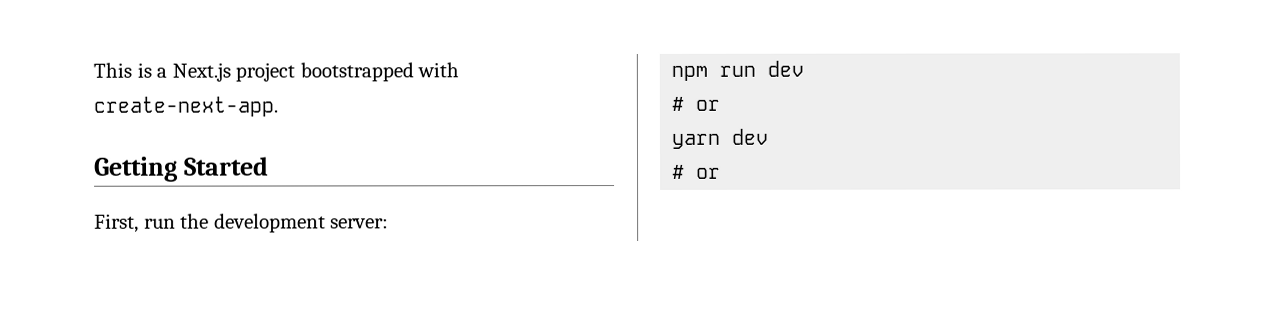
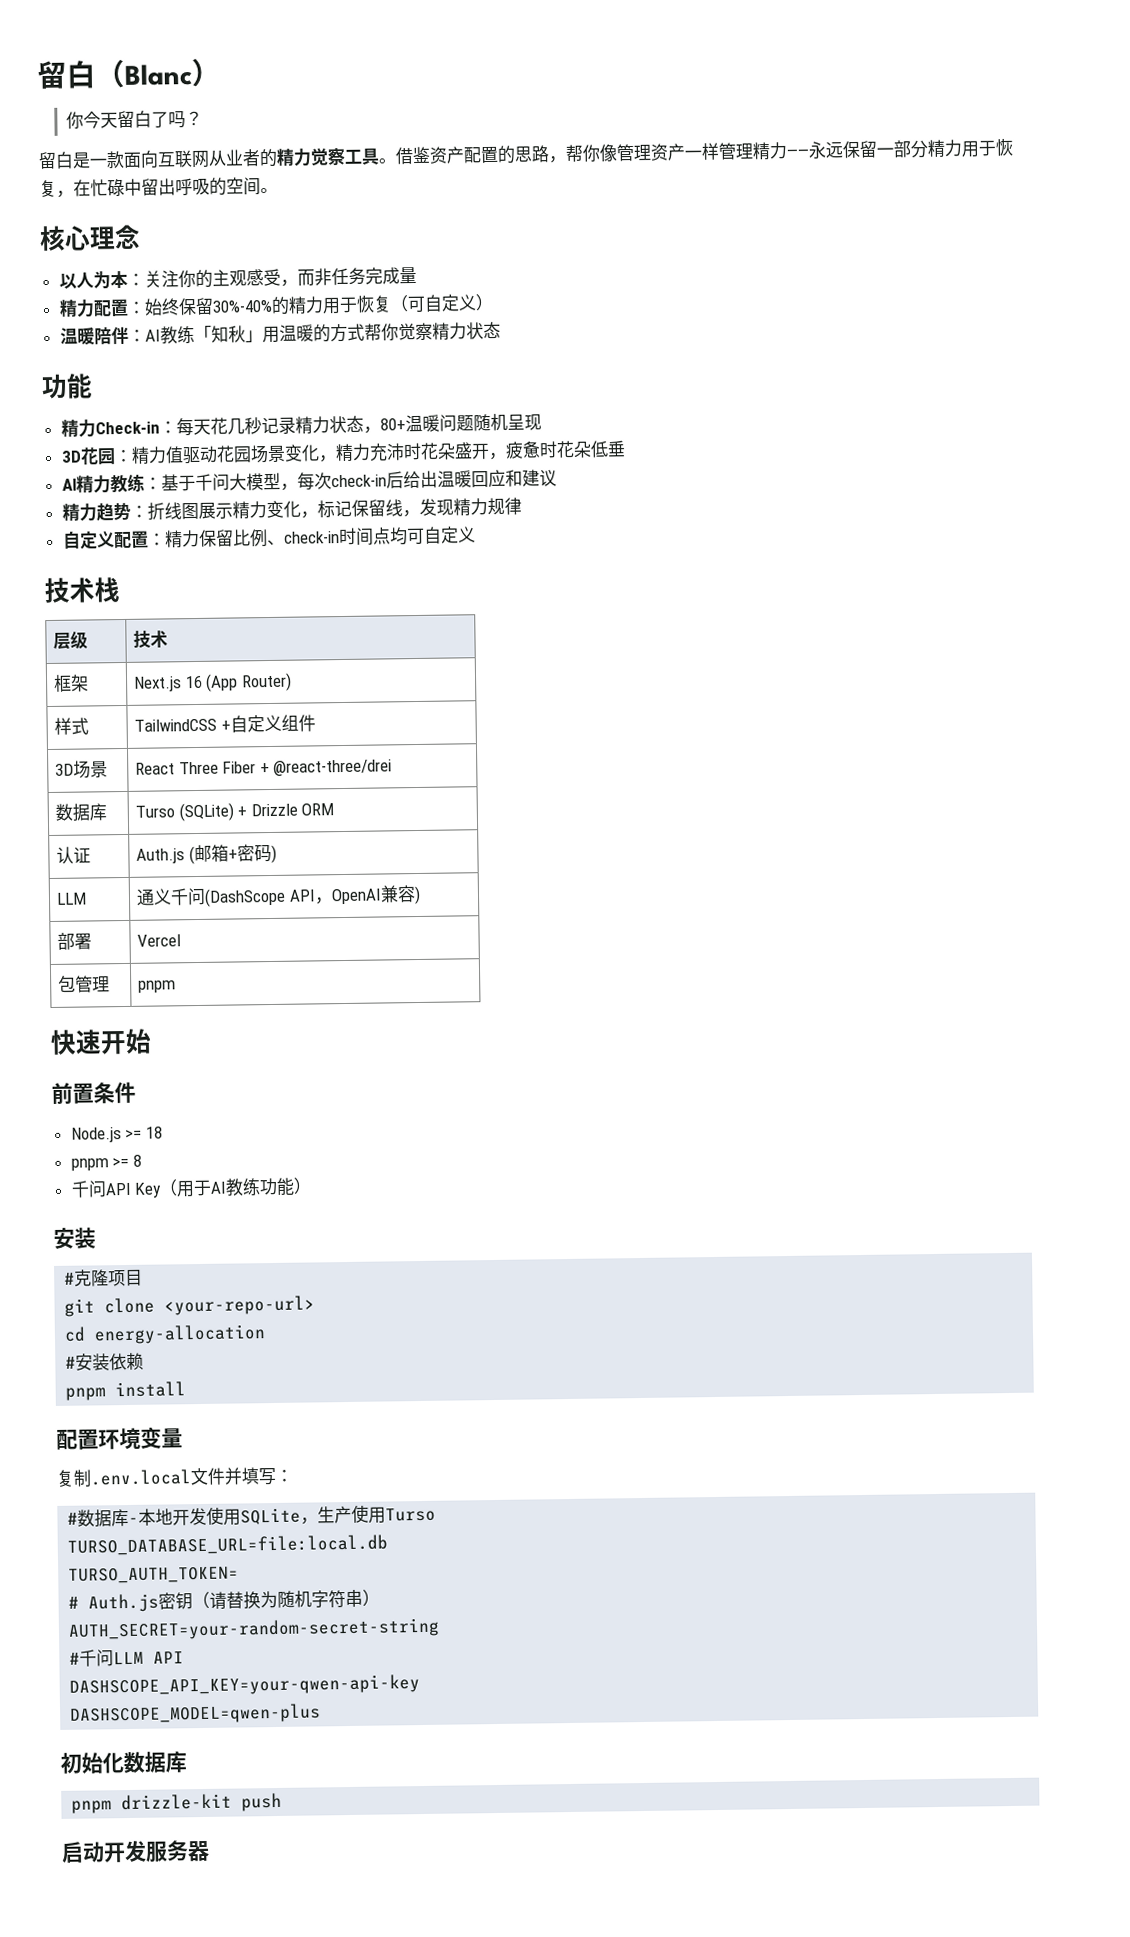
[93,62,460,82] [93,96,278,117] [94,156,269,182] [94,213,390,233] [671,60,805,81] [671,96,721,111] [671,128,769,149] [672,164,722,179] This is a Next.js project bootstrapped with create-next-app. // Getting Started // First, run the development server: // npm run dev // # or // yarn dev // # or -> [37,58,221,90] [65,110,203,129] [38,138,1013,170] [39,177,278,198] [39,224,141,252] [58,266,417,290] [58,293,494,318] [59,321,501,345] [41,373,93,400] [60,413,542,438] [60,440,626,466] [61,469,557,494] [61,497,522,522] [61,526,476,550] [44,577,120,604] [53,630,89,650] [133,630,169,648] [53,674,90,692] [133,672,292,692] [54,717,90,735] [134,714,316,733] [55,760,109,779] [135,759,393,776] [55,803,108,822] [135,802,335,822] [56,846,92,864] [136,843,277,865] [56,892,88,905] [136,885,421,907] [57,932,93,950] [137,934,182,947] [58,975,111,993] [138,980,177,993] [50,1028,152,1056] [51,1081,136,1105] [70,1126,163,1143] [70,1154,142,1171] [70,1177,313,1198] [53,1227,96,1249] [64,1269,144,1287] [64,1295,316,1317] [64,1324,267,1345] [65,1352,145,1371] [65,1381,187,1401] [56,1426,183,1450] [56,1467,293,1487] [67,1504,437,1528] [67,1534,389,1556] [68,1566,240,1584] [68,1589,381,1613] [68,1617,441,1641] [69,1649,185,1667] [69,1674,421,1697] [70,1703,322,1725] [60,1751,187,1774] [71,1792,283,1814] [61,1840,210,1863] 留白（Blanc） // 你今天留白了吗？ // 留白是一款面向互联网从业者的精力觉察工具。借鉴资产配置的思路，帮你像管理资产一样管理精力——永远保留一部分精力用于恢复，在忙碌中留出呼吸的空间。 // 核心理念 // 以人为本：关注你的主观感受，而非任务完成量 // 精力配置：始终保留30%-40%的精力用于恢复（可自定义） // 温暖陪伴：AI教练「知秋」用温暖的方式帮你觉察精力状态 // 功能 // 精力Check-in：每天花几秒记录精力状态，80+温暖问题随机呈现 // 3D花园：精力值驱动花园场景变化，精力充沛时花朵盛开，疲惫时花朵低垂 // AI精力教练：基于千问大模型，每次check-in后给出温暖回应和建议 // 精力趋势：折线图展示精力变化，标记保留线，发现精力规律 // 自定义配置：精力保留比例、check-in时间点均可自定义 // 技术栈 // 层级 | 技术 // 框架 | Next.js 16 (App Router) // 样式 | TailwindCSS +自定义组件 // 3D场景 | React Three Fiber + @react-three/drei // 数据库 | Turso (SQLite) + Drizzle ORM // 认证 | Auth.js (邮箱+密码) // LLM | 通义千问(DashScope API，OpenAI兼容) // 部署 | Vercel // 包管理 | pnpm // 快速开始 // 前置条件 // Node.js >= 18 // pnpm >= 8 // 千问API Key（用于AI教练功能） // 安装 // #克隆项目 // git clone <your-repo-url> // cd energy-allocation // #安装依赖 // pnpm install // 配置环境变量 // 复制.env.local文件并填写： // #数据库-本地开发使用SQLite，生产使用Turso // TURSO_DATABASE_URL=file:local.db // TURSO_AUTH_TOKEN= // # Auth.js密钥（请替换为随机字符串） // AUTH_SECRET=your-random-secret-string // #千问LLM API // DASHSCOPE_API_KEY=your-qwen-api-key // DASHSCOPE_MODEL=qwen-plus // 初始化数据库 // pnpm drizzle-kit push // 启动开发服务器

